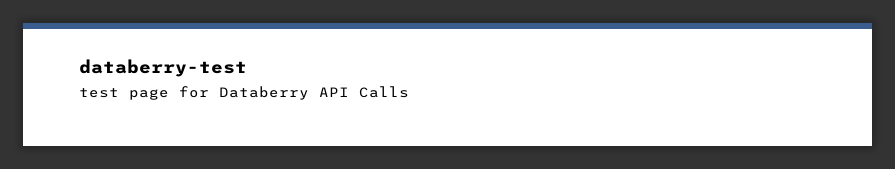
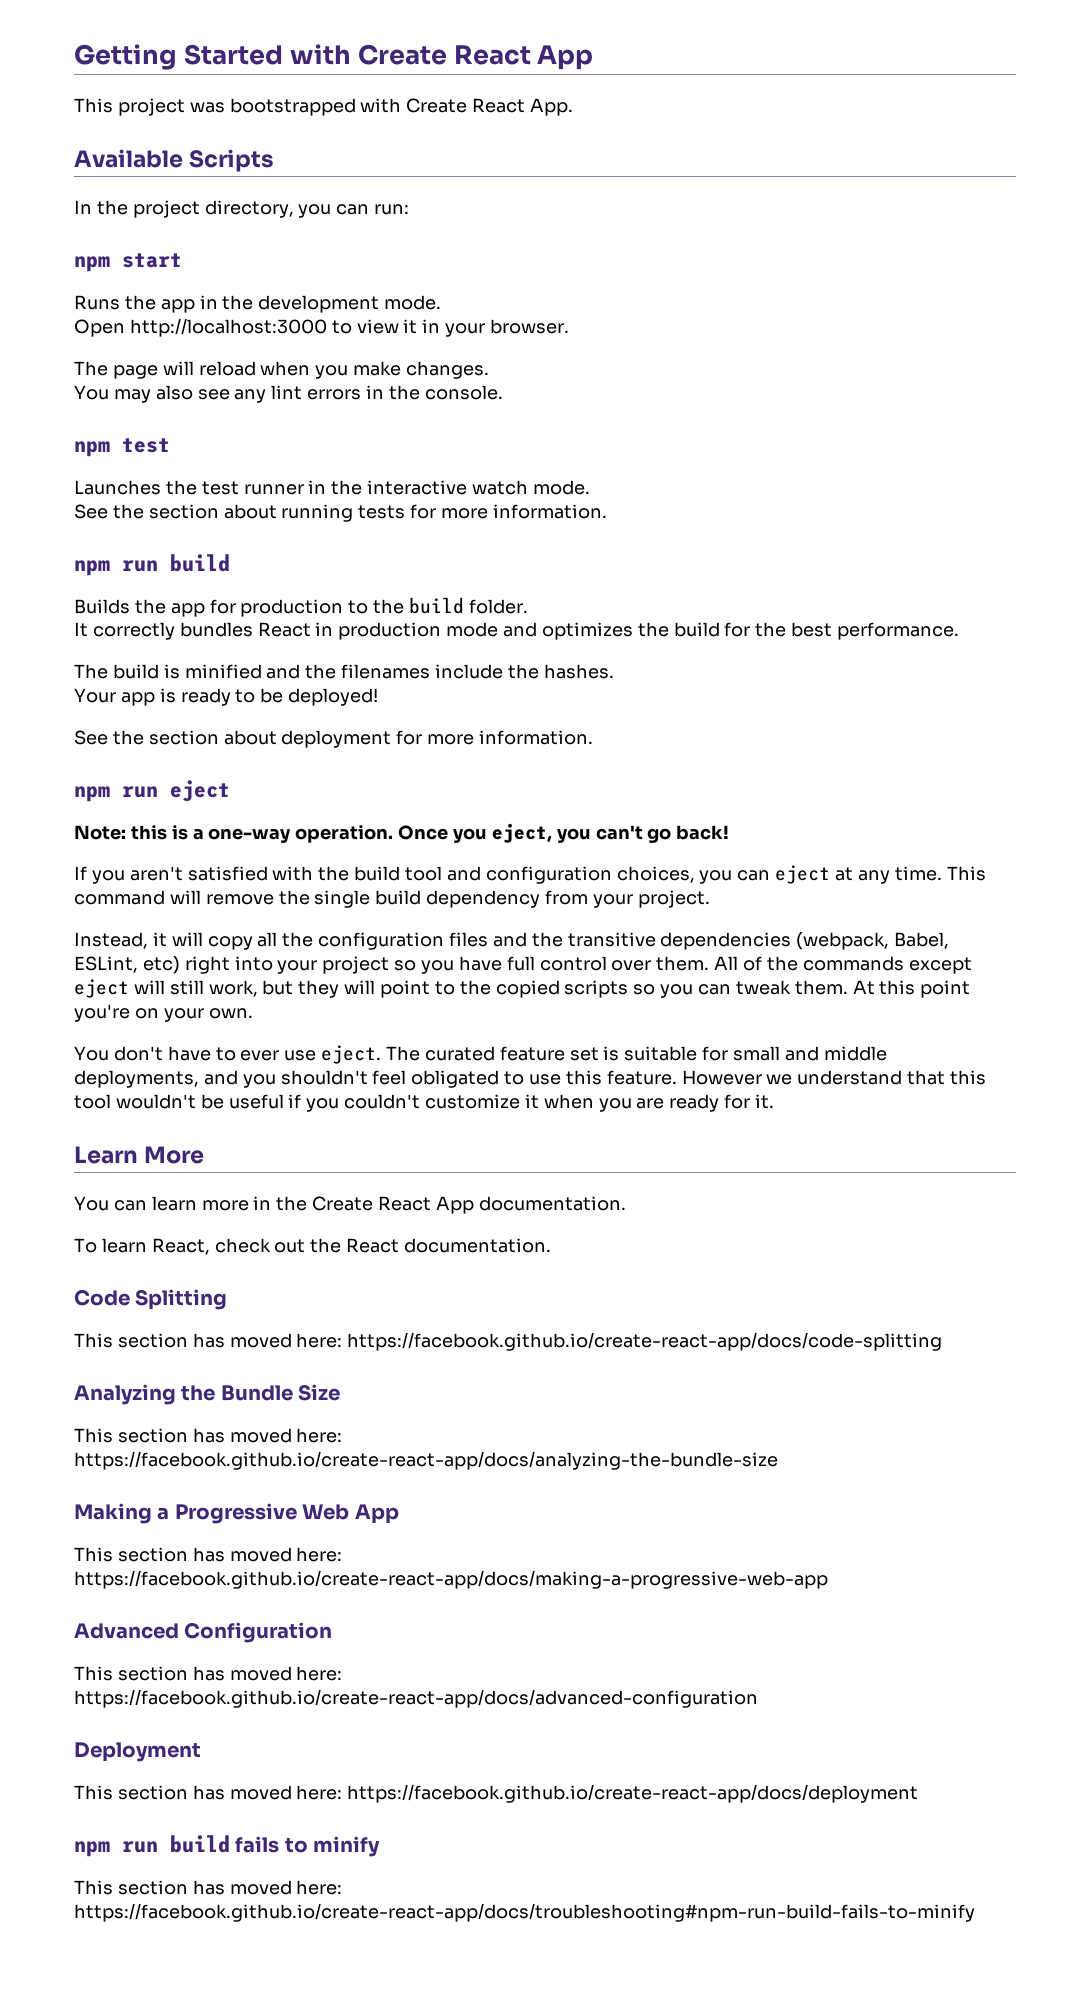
[79,59,247,77] [79,86,409,100] databerry-test // test page for Databerry API Calls -> [74,44,594,70] [74,98,574,116] [74,149,275,172] [74,200,410,218] [74,253,182,272] [74,295,442,313] [74,318,570,337] [74,361,490,379] [74,385,503,403] [74,438,170,457] [74,480,590,495] [74,504,607,522] [74,554,230,576] [74,597,528,617] [74,622,960,640] [74,664,614,679] [74,688,379,706] [74,730,594,748] [74,780,230,802] [74,823,730,843] [74,865,986,884] [74,890,710,908] [74,932,950,950] [74,956,972,974] [74,979,971,998] [74,1004,253,1022] [74,1045,887,1064] [74,1070,987,1088] [74,1094,775,1112] [74,1146,205,1164] [74,1196,626,1214] [74,1238,552,1255] [74,1289,228,1310] [74,1332,943,1351] [74,1384,341,1405] [74,1428,343,1443] [74,1451,778,1470] [74,1503,399,1524] [74,1547,343,1562] [74,1570,828,1589] [74,1622,333,1643] [74,1666,343,1681] [74,1689,758,1708] [74,1742,201,1762] [74,1784,919,1803] [74,1835,381,1857] [74,1880,343,1895] [74,1903,975,1922] Getting Started with Create React App // This project was bootstrapped with Create React App. // Available Scripts // In the project directory, you can run: // npm start // Runs the app in the development mode. // Open http://localhost:3000 to view it in your browser. // The page will reload when you make changes. // You may also see any lint errors in the console. // npm test // Launches the test runner in the interactive watch mode. // See the section about running tests for more information. // npm run build // Builds the app for production to the build folder. // It correctly bundles React in production mode and optimizes the build for the best performance. // The build is minified and the filenames include the hashes. // Your app is ready to be deployed! // See the section about deployment for more information. // npm run eject // Note: this is a one-way operation. Once you eject, you can't go back! // If you aren't satisfied with the build tool and configuration choices, you can eject at any time. This command will remove the single build dependency from your project. // Instead, it will copy all the configuration files and the transitive dependencies (webpack, Babel, ESLint, etc) right into your project so you have full control over them. All of the commands except eject will still work, but they will point to the copied scripts so you can tweak them. At this point you're on your own. // You don't have to ever use eject. The curated feature set is suitable for small and middle deployments, and you shouldn't feel obligated to use this feature. However we understand that this tool wouldn't be useful if you couldn't customize it when you are ready for it. // Learn More // You can learn more in the Create React App documentation. // To learn React, check out the React documentation. // Code Splitting // This section has moved here: https://facebook.github.io/create-react-app/docs/code-splitting // Analyzing the Bundle Size // This section has moved here: https://facebook.github.io/create-react-app/docs/analyzing-the-bundle-size // Making a Progressive Web App // This section has moved here: https://facebook.github.io/create-react-app/docs/making-a-progressive-web-app // Advanced Configuration // This section has moved here: https://facebook.github.io/create-react-app/docs/advanced-configuration // Deployment // This section has moved here: https://facebook.github.io/create-react-app/docs/deployment // npm run build fails to minify // This section has moved here: https://facebook.github.io/create-react-app/docs/troubleshooting#npm-run-build-fails-to-minify

